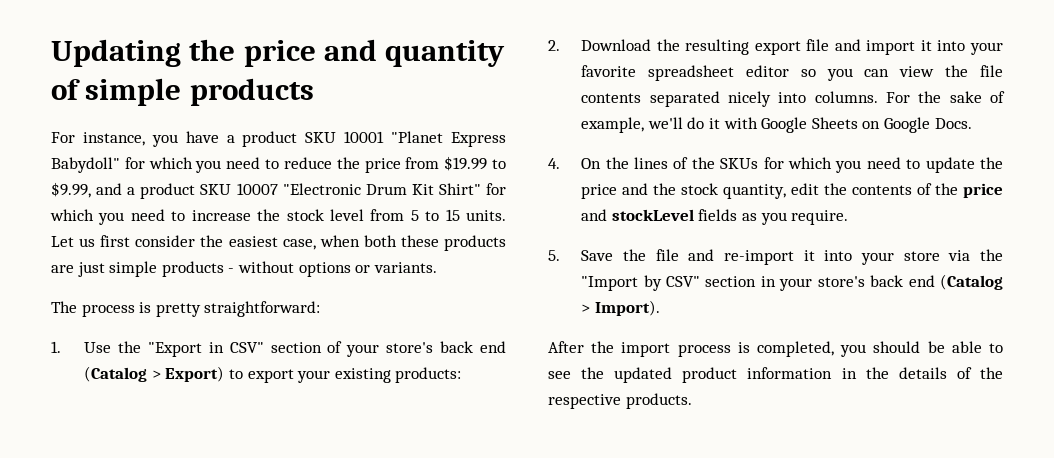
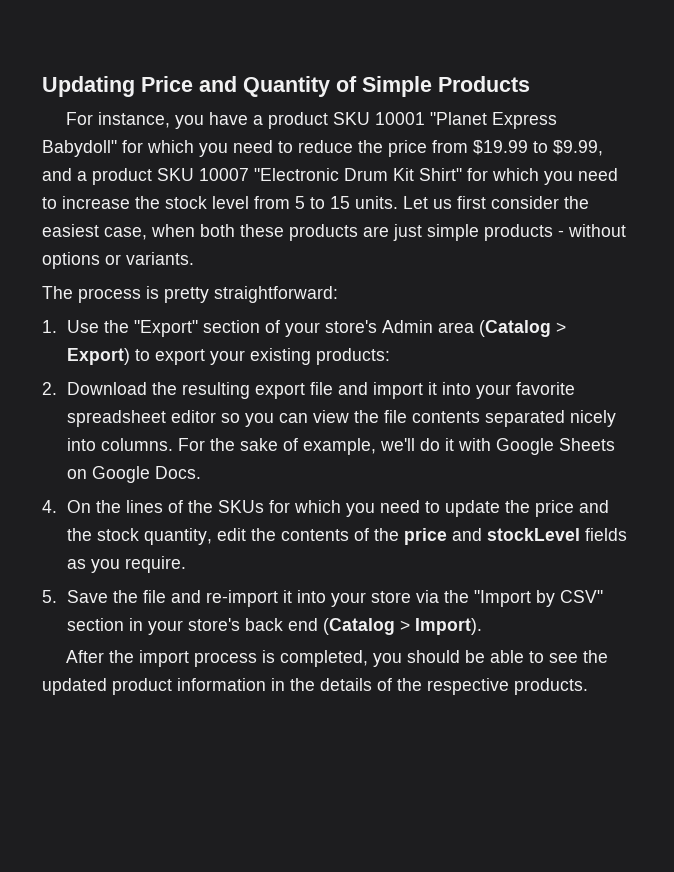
[189,39,506,67] [51,78,314,106] the price and quantity of simple products -> [141,76,530,97] Price and Quantity of Simple Products
[147,342,264,357] "Export in CSV" -> [134,320,199,337] "Export"
[440,341,506,353] back end -> [382,320,475,333] Admin area

